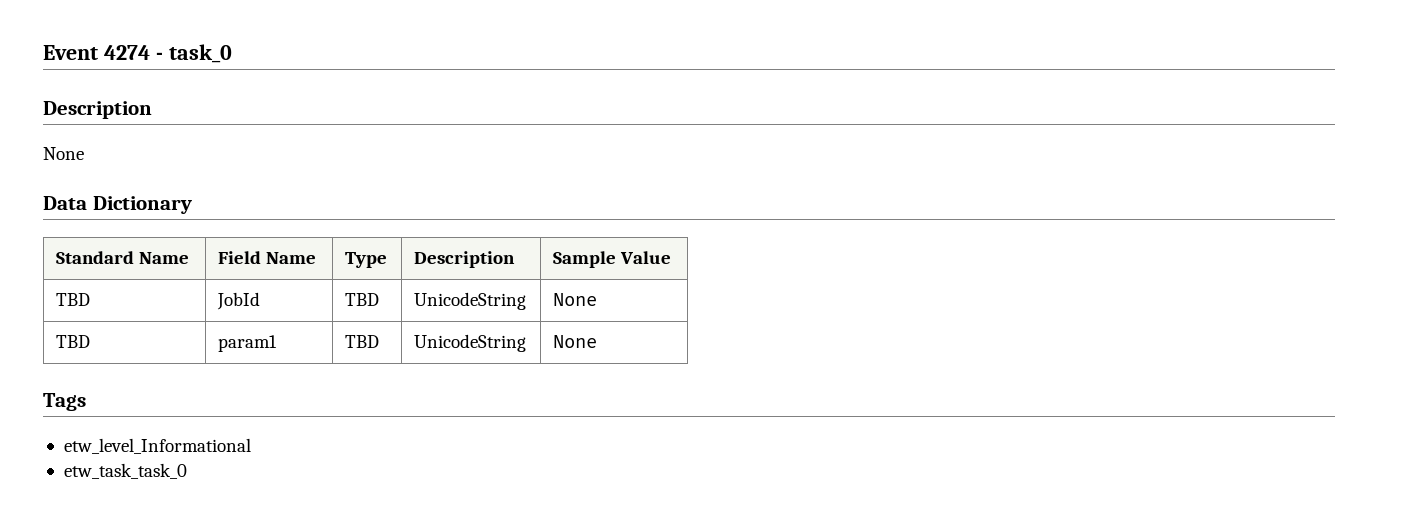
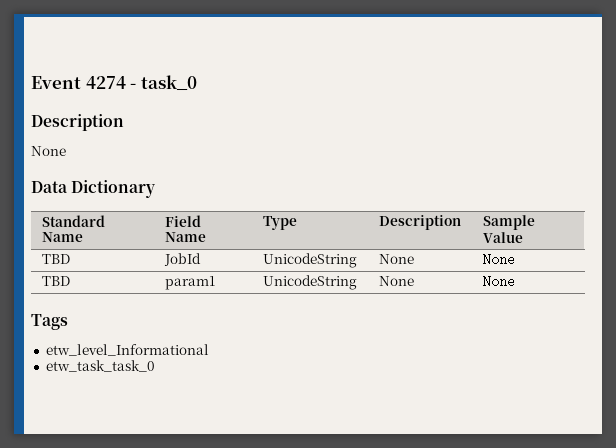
[345,293,380,306] [414,292,527,310] TBD | UnicodeString -> [262,253,357,268] [378,254,414,264] UnicodeString | None
[345,335,380,348] [414,334,527,352] TBD | UnicodeString -> [262,275,357,290] [378,276,414,286] UnicodeString | None

